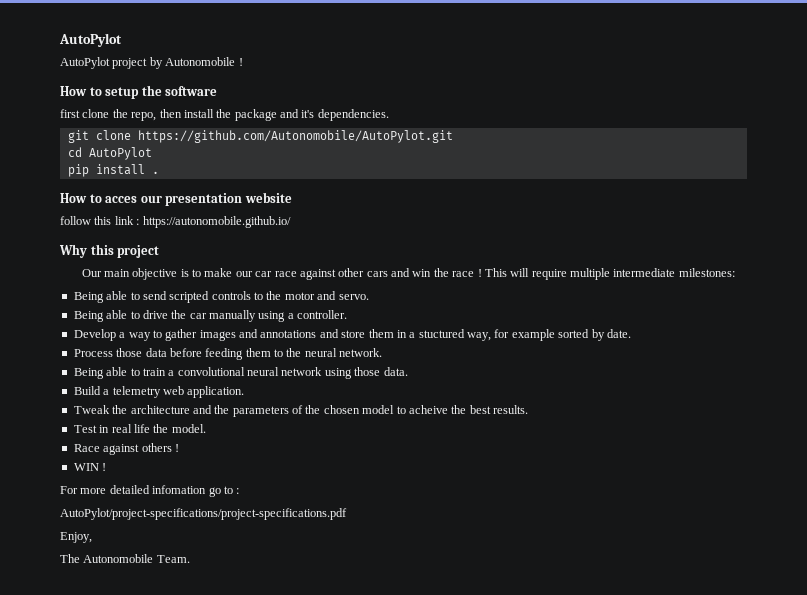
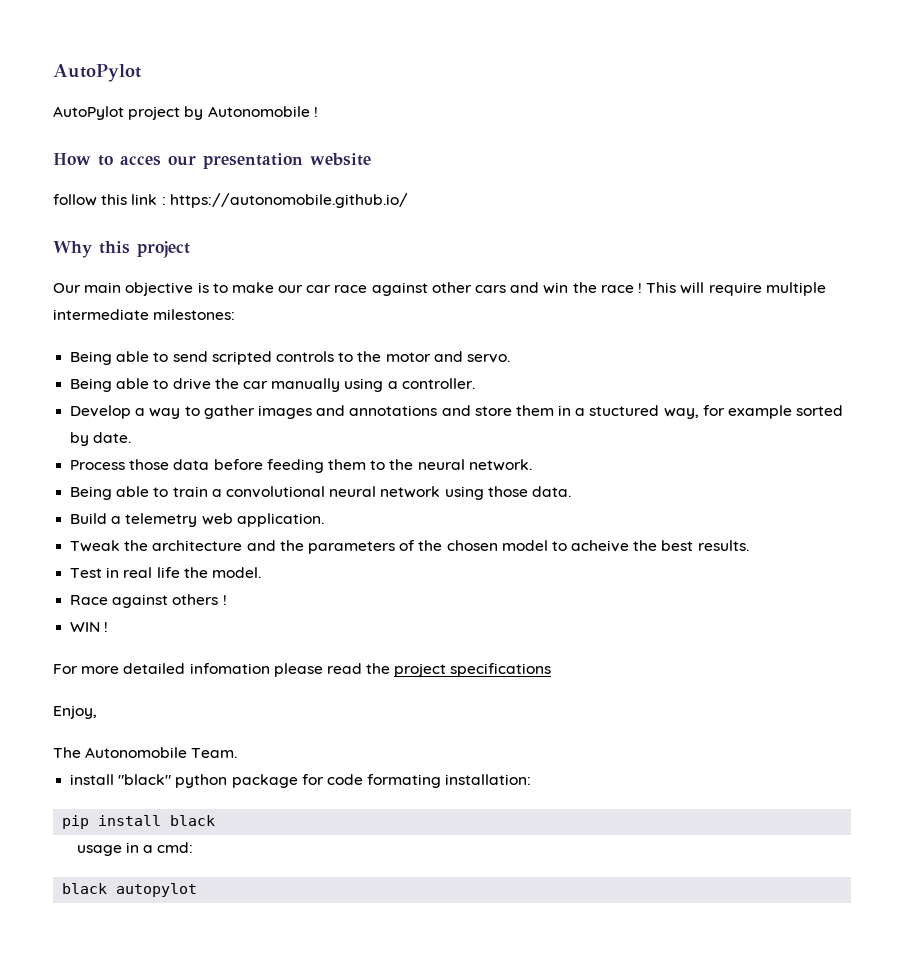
[60,85,218,99] [60,109,389,121] [67,130,453,143] [67,147,152,160] [67,164,159,177] // How to setup the software // first clone the repo, then install the package and it's dependencies. // git clone https://github.com/Autonomobile/AutoPylot.git // cd AutoPylot // pip install . -> (318, 112) none
[208,486,240,497] [60,508,347,520] go to : // AutoPylot/project-specifications/project-specifications.pdf -> [273,663,552,677] please read the project specifications
(190, 559) none -> [70,774,532,788] [62,815,216,829] [76,842,194,856] [62,883,198,897] // install "black" python package for code formating installation: // pip install black // usage in a cmd: // black autopylot

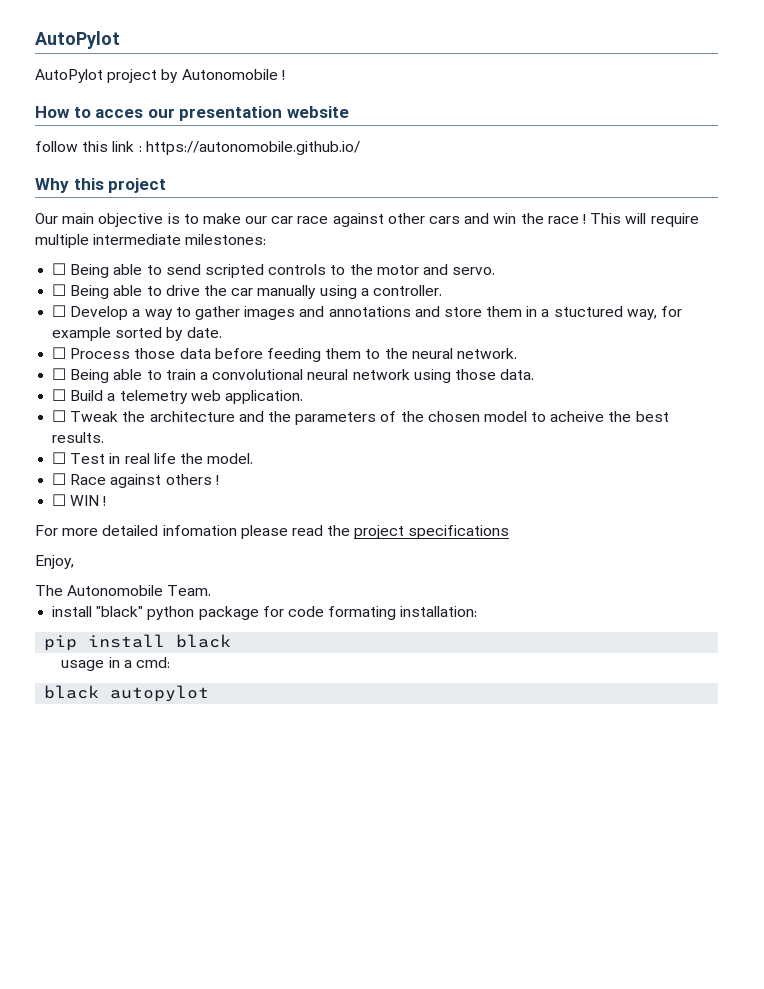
(236, 314) none -> [52,263,67,275] ☐
(510, 358) none -> [52,284,67,296] ☐
(475, 383) none -> [52,305,67,317] ☐
(132, 437) none -> [52,347,67,359] ☐
(532, 465) none -> [52,368,67,380] ☐
(571, 491) none -> [52,389,67,401] ☐
(324, 520) none -> [52,410,67,422] ☐
(749, 545) none -> [52,452,67,464] ☐
(261, 572) none -> [52,473,67,485] ☐
(227, 600) none -> [52,494,67,506] ☐

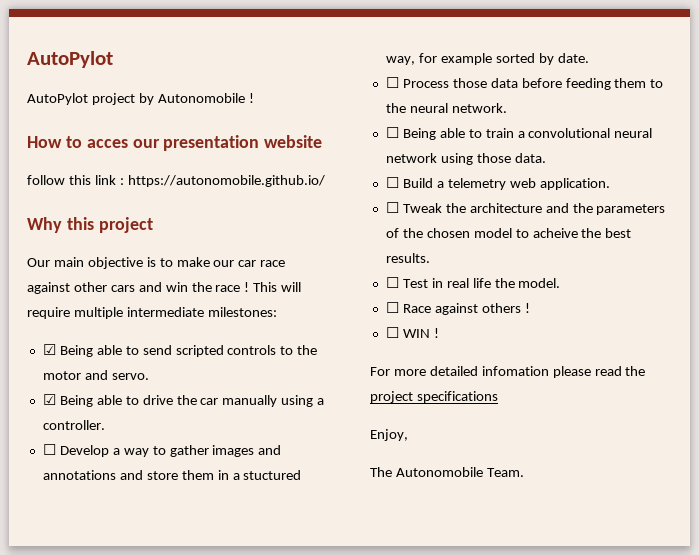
[52,263,67,275] ☐ -> [42,344,56,355] ☑
[52,284,67,296] ☐ -> [42,394,56,405] ☑
[52,606,478,620] [44,634,232,651] [61,657,170,671] [44,685,210,702] // install "black" python package for code formating installation: // pip install black // usage in a cmd: // black autopylot -> (524, 472) none

